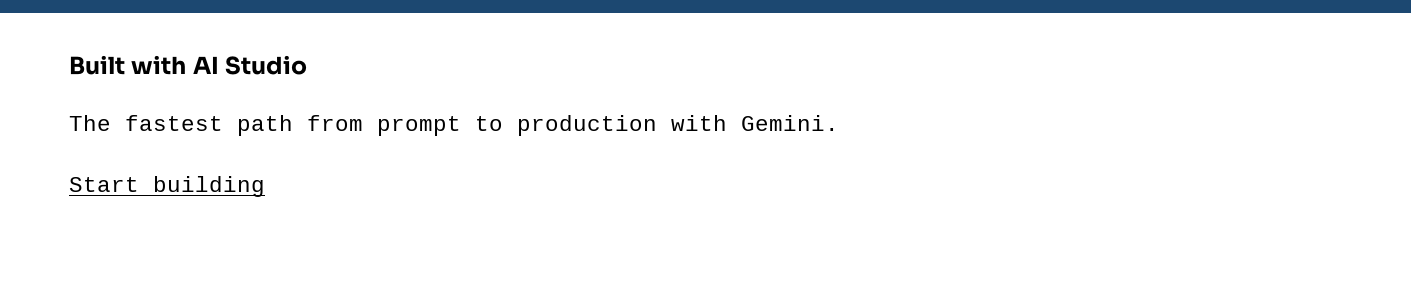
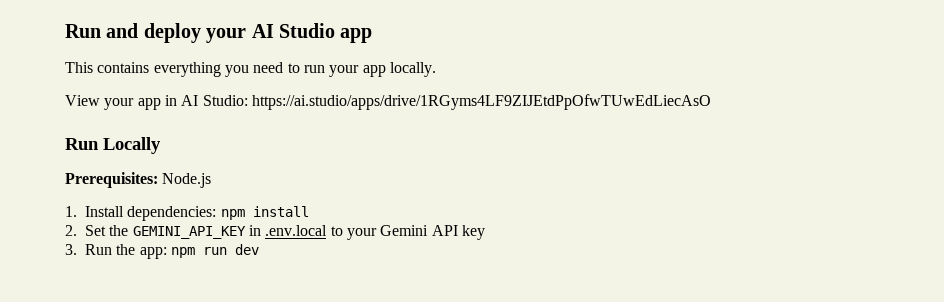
[69,55,308,75] [69,115,839,136] [69,176,265,197] Built with AI Studio // The fastest path from prompt to production with Gemini. // Start building -> [65,23,373,43] [65,62,436,77] [65,94,711,110] [65,137,161,154] [65,172,212,188] [65,206,309,221] [65,225,485,240] [65,244,259,259] Run and deploy your AI Studio app // This contains everything you need to run your app locally. // View your app in AI Studio: https://ai.studio/apps/drive/1RGyms4LF9ZIJEtdPpOfwTUwEdLiecAsO // Run Locally // Prerequisites: Node.js // 1. Install dependencies: npm install // 2. Set the GEMINI_API_KEY in .env.local to your Gemini API key // 3. Run the app: npm run dev

